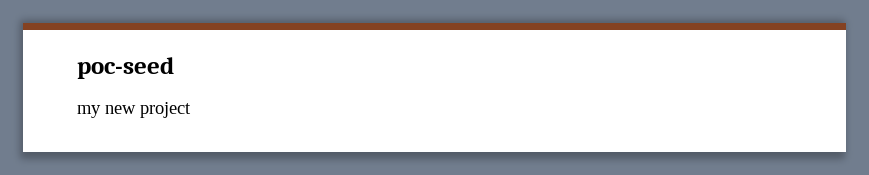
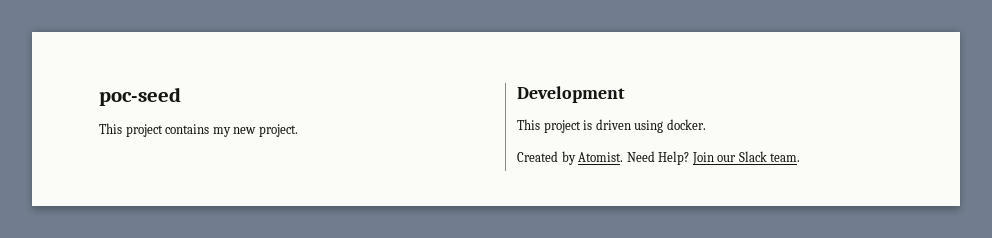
[77,102,191,118] my new project -> [99,123,298,137] [517,86,625,103] [517,119,706,133] [517,151,801,165] This project contains my new project. // Development // This project is driven using docker. // Created by Atomist. Need Help? Join our Slack team.

